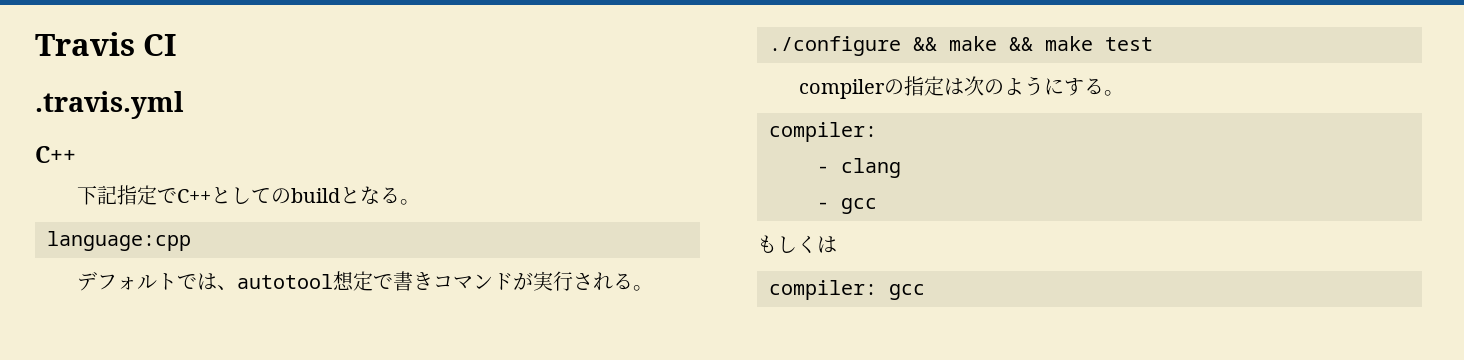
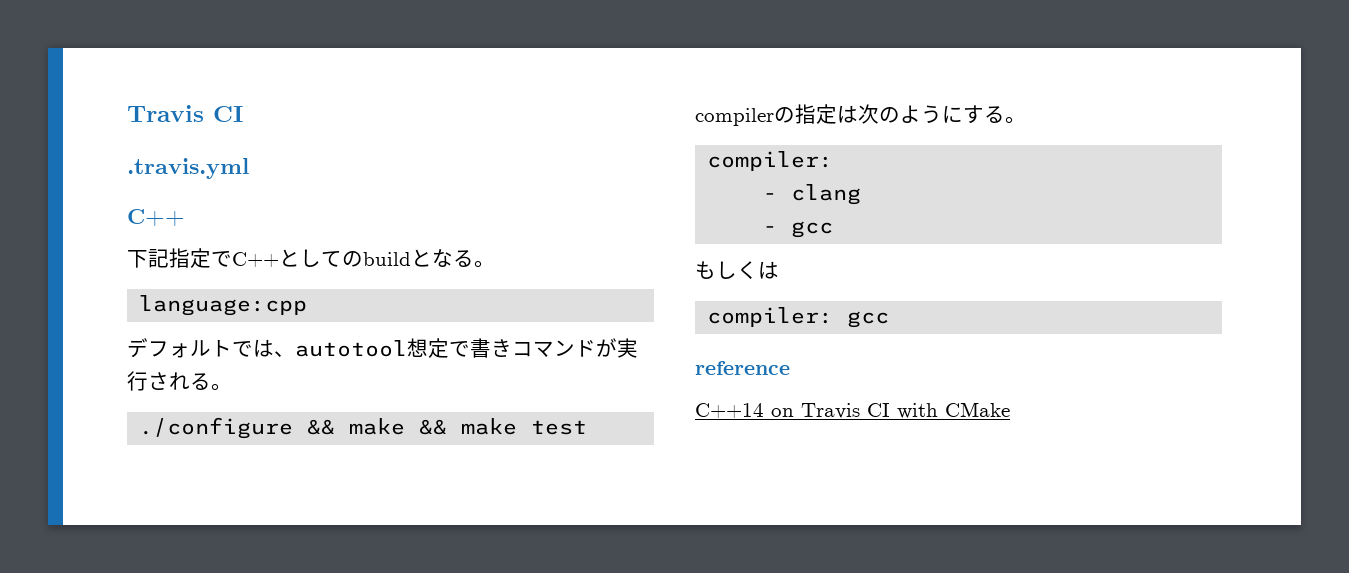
(925, 292) none -> [695,361,790,375] [695,402,1010,419] // reference // C++14 on Travis CI with CMake

